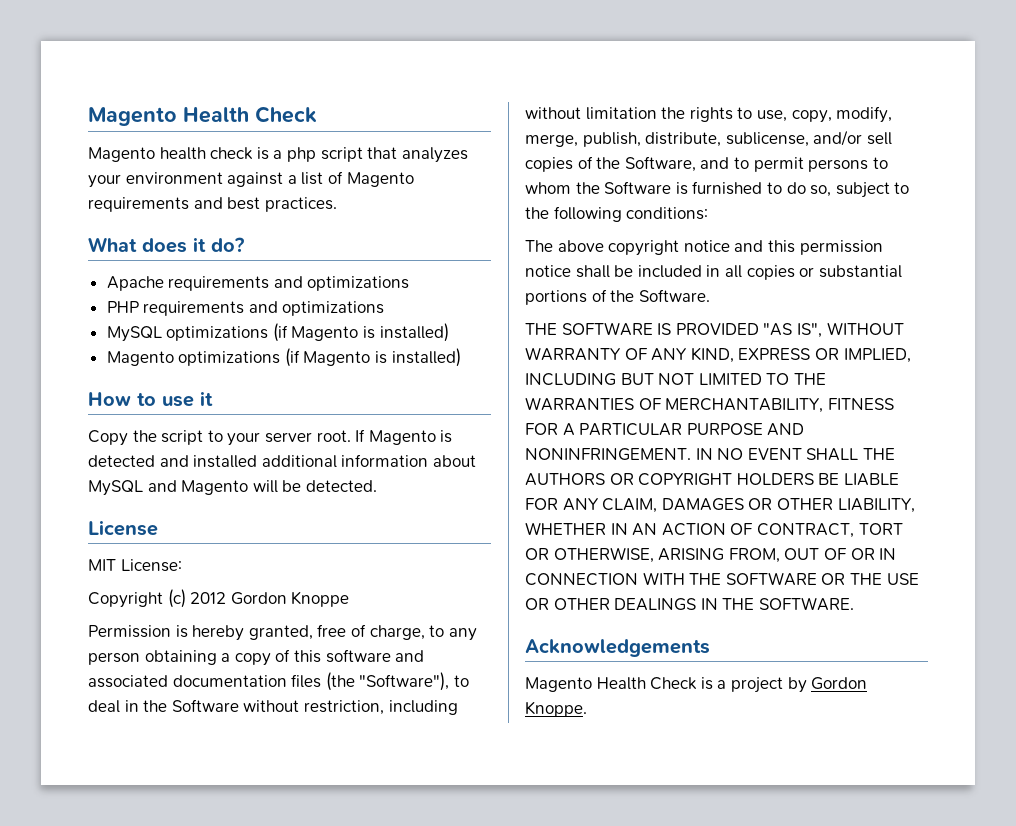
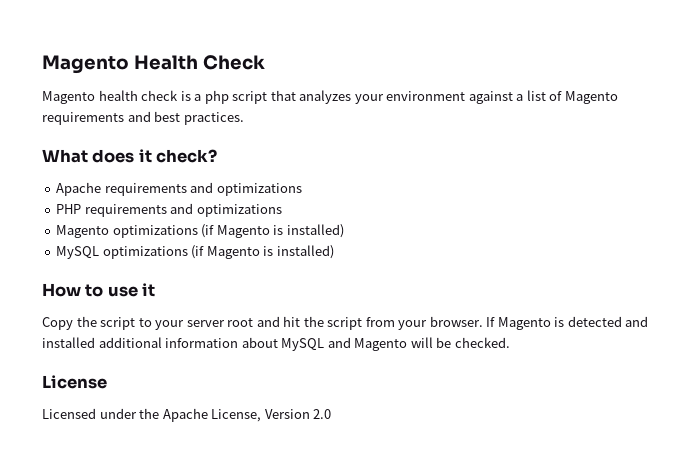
[211,237,245,252] do? -> [156,149,218,163] check?
[106,323,449,342] [106,351,174,366] MySQL optimizations (if Magento is installed) // Magento -> [56,224,344,238] [56,246,100,259] Magento optimizations (if Magento is installed) // MySQL
[316,430,351,442] root. -> [227,316,483,330] root and hit the script from your browser.
[305,480,377,492] detected. -> [454,337,510,348] checked.
[88,559,182,572] [88,589,350,608] [88,624,477,641] [88,649,425,666] [88,672,469,691] [88,699,458,715] [525,106,893,123] [525,130,892,147] [525,156,888,172] [525,181,910,198] [525,206,709,222] [525,240,883,256] [525,265,902,280] [525,289,710,305] [525,322,904,338] [525,347,911,363] [525,373,826,386] [525,397,894,413] [525,423,805,436] [525,448,895,461] [525,473,899,486] [525,498,915,513] [525,522,903,538] [525,547,897,563] [525,572,919,586] [525,597,854,611] [525,639,710,657] [525,677,868,693] [525,701,587,717] MIT License: // Copyright (c) 2012 Gordon Knoppe // Permission is hereby granted, free of charge, to any person obtaining a copy of this software and associated documentation files (the "Software"), to deal in the Software without restriction, including without limitation the rights to use, copy, modify, merge, publish, distribute, sublicense, and/or sell copies of the Software, and to permit persons to whom the Software is furnished to do so, subject to the following conditions: // The above copyright notice and this permission notice shall be included in all copies or substantial portions of the Software. // THE SOFTWARE IS PROVIDED "AS IS", WITHOUT WARRANTY OF ANY KIND, EXPRESS OR IMPLIED, INCLUDING BUT NOT LIMITED TO THE WARRANTIES OF MERCHANTABILITY, FITNESS FOR A PARTICULAR PURPOSE AND NONINFRINGEMENT. IN NO EVENT SHALL THE AUTHORS OR COPYRIGHT HOLDERS BE LIABLE FOR ANY CLAIM, DAMAGES OR OTHER LIABILITY, WHETHER IN AN ACTION OF CONTRACT, TORT OR OTHERWISE, ARISING FROM, OUT OF OR IN CONNECTION WITH THE SOFTWARE OR THE USE OR OTHER DEALINGS IN THE SOFTWARE. // Acknowledgements // Magento Health Check is a project by Gordon Knoppe. -> [42,408,332,422] Licensed under the Apache License, Version 2.0

